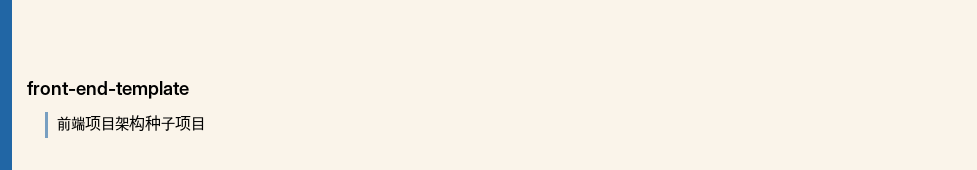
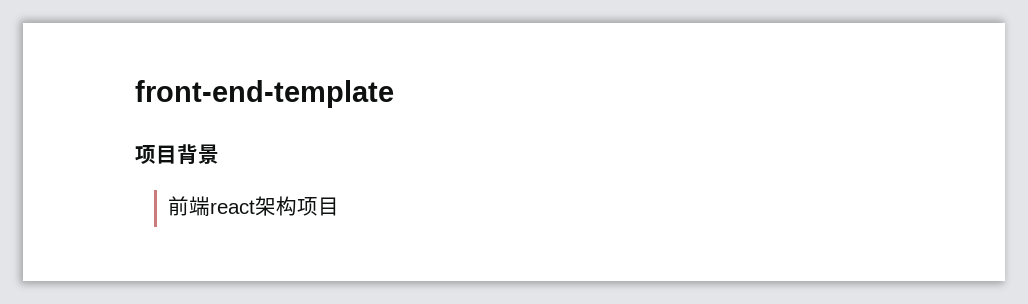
(189, 90) none -> [135,144,219,165] // 项目背景
[84,115,175,132] 项目架构种子 -> [209,196,297,216] react架构

